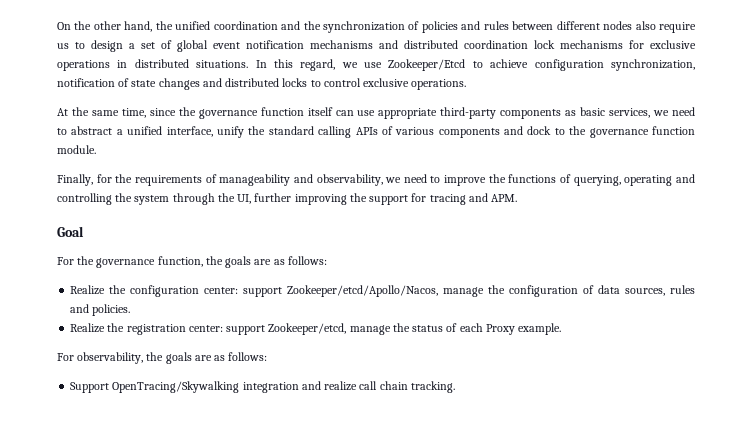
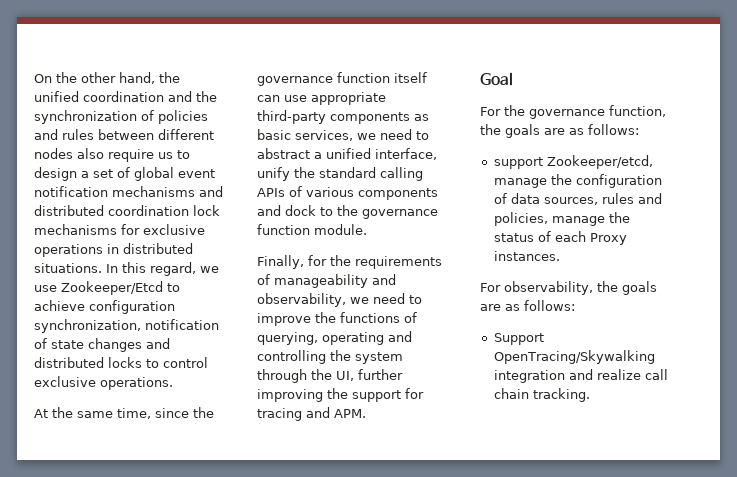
[70,285,439,297] Realize the configuration center: support Zookeeper/etcd/Apollo/Nacos, -> [493,155,653,169] support Zookeeper/etcd,
[92,304,131,316] [70,323,347,335] policies. // Realize the registration center: support Zookeeper/etcd, -> [493,212,548,226] policies,
[518,323,562,335] example. -> [493,251,560,261] instances.

